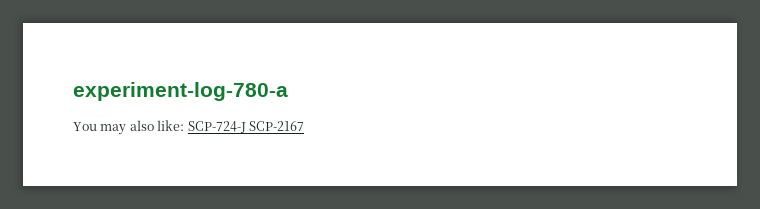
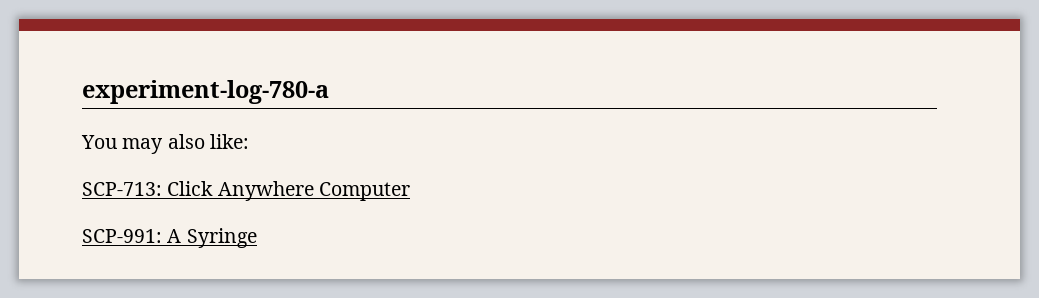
[187,121,304,133] SCP-724-J SCP-2167 -> [82,181,410,201] [82,228,257,248] // SCP-713: Click Anywhere Computer // SCP-991: A Syringe

